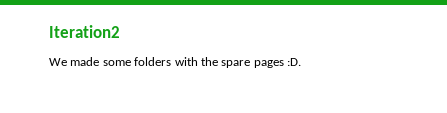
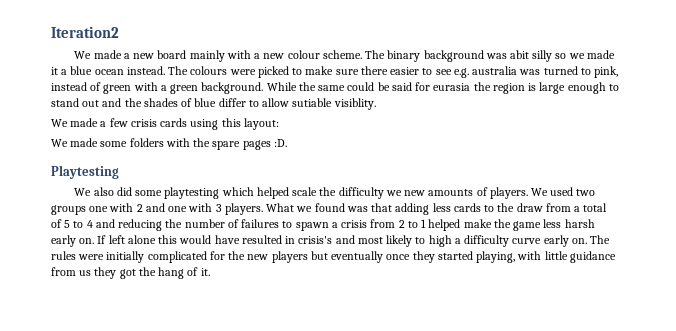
(120, 31) none -> [74,50,615,62] [51,66,619,78] [51,82,619,94] [51,98,376,110] [51,118,279,130] // We made a new board mainly with a new colour scheme. The binary background was abit silly so we made it a blue ocean instead. The colours were picked to make sure there easier to see e.g. australia was turned to pink, instead of green with a green background. While the same could be said for eurasia the region is large enough to stand out and the shades of blue differ to allow sutiable visiblity. // We made a few crisis cards using this layout:
(301, 62) none -> [51,165,119,179] [74,187,596,199] [51,203,608,215] [51,219,595,231] [51,235,611,247] [51,251,616,263] [51,267,210,279] // Playtesting // We also did some playtesting which helped scale the difficulty we new amounts of players. We used two groups one with 2 and one with 3 players. What we found was that adding less cards to the draw from a total of 5 to 4 and reducing the number of failures to spawn a crisis from 2 to 1 helped make the game less harsh early on. If left alone this would have resulted in crisis's and most likely to high a difficulty curve early on. The rules were initially complicated for the new players but eventually once they started playing, with little guidance from us they got the hang of it.

